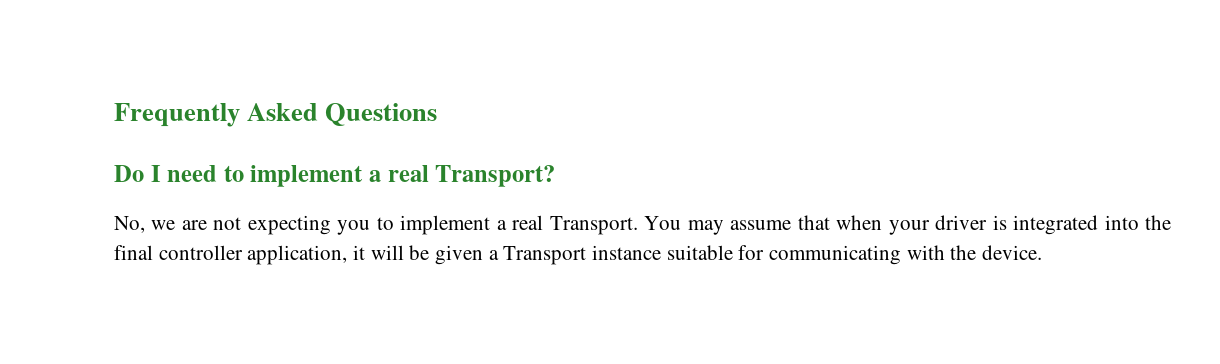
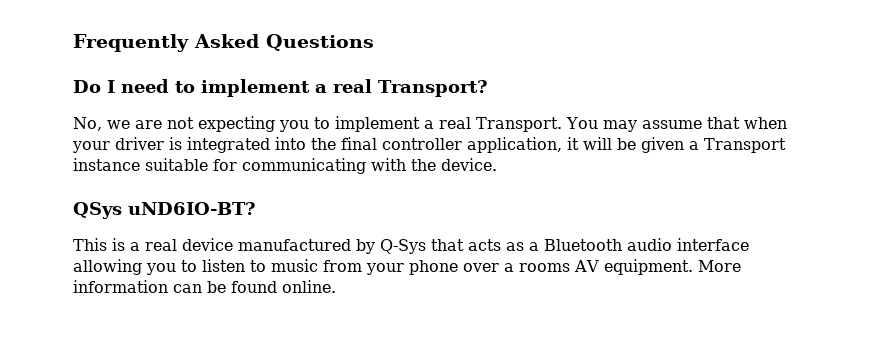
(1043, 252) none -> [73,202,256,219] [73,238,749,254] [73,259,741,275] [73,280,336,293] // QSys uND6IO-BT? // This is a real device manufactured by Q-Sys that acts as a Bluetooth audio interface allowing you to listen to music from your phone over a rooms AV equipment. More information can be found online.

